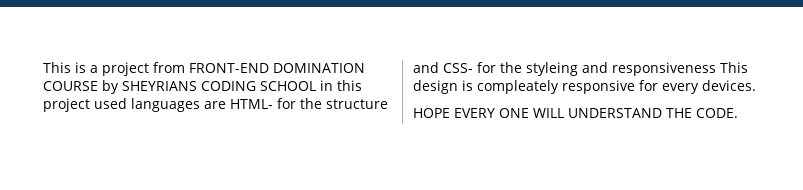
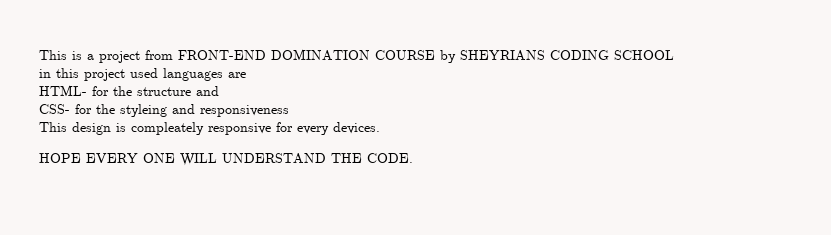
(316, 86) none -> (674, 55) //
(226, 105) none -> (246, 75) //
(439, 67) none -> (219, 91) //
(716, 69) none -> (289, 111) //

